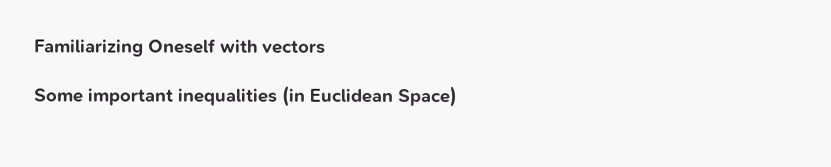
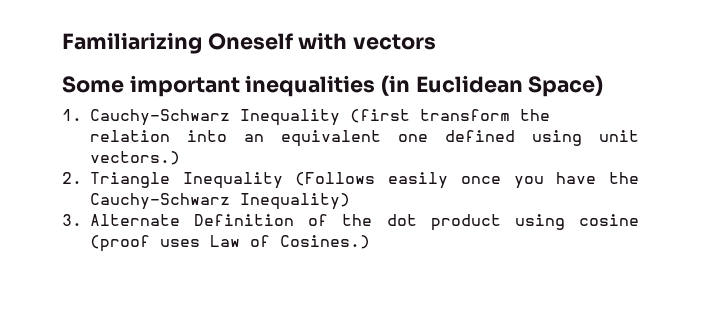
(457, 96) none -> [62,109,550,126] [90,130,639,147] [90,151,180,165] [62,172,639,189] [90,193,350,210] [62,214,640,231] [90,235,370,252] // 1. Cauchy-Schwarz Inequality (first transform the relation into an equivalent one defined using unit vectors.) // 2. Triangle Inequality (Follows easily once you have the Cauchy-Schwarz Inequality) // 3. Alternate Definition of the dot product using cosine (proof uses Law of Cosines.)

